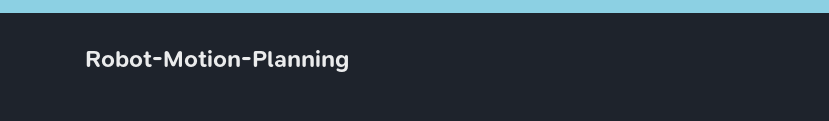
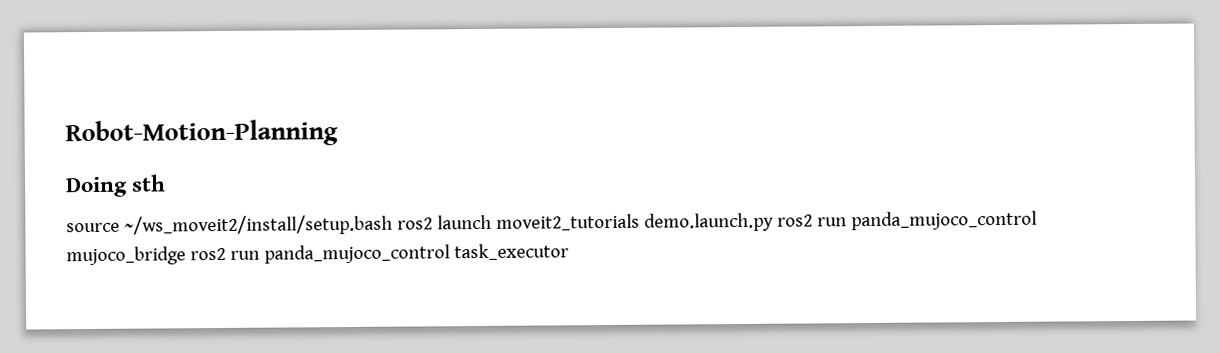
(349, 61) none -> [65,174,167,198] [66,210,1037,236] [66,243,569,266] // Doing sth // source ~/ws_moveit2/install/setup.bash ros2 launch moveit2_tutorials demo.launch.py ros2 run panda_mujoco_control mujoco_bridge ros2 run panda_mujoco_control task_executor

